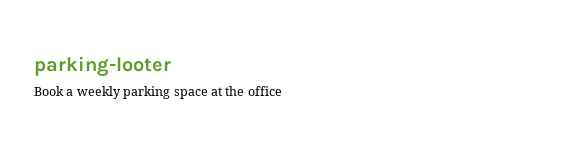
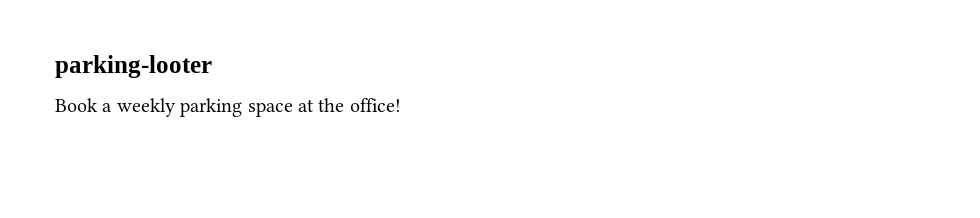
[247,86,282,96] office -> [349,98,401,112] office!

